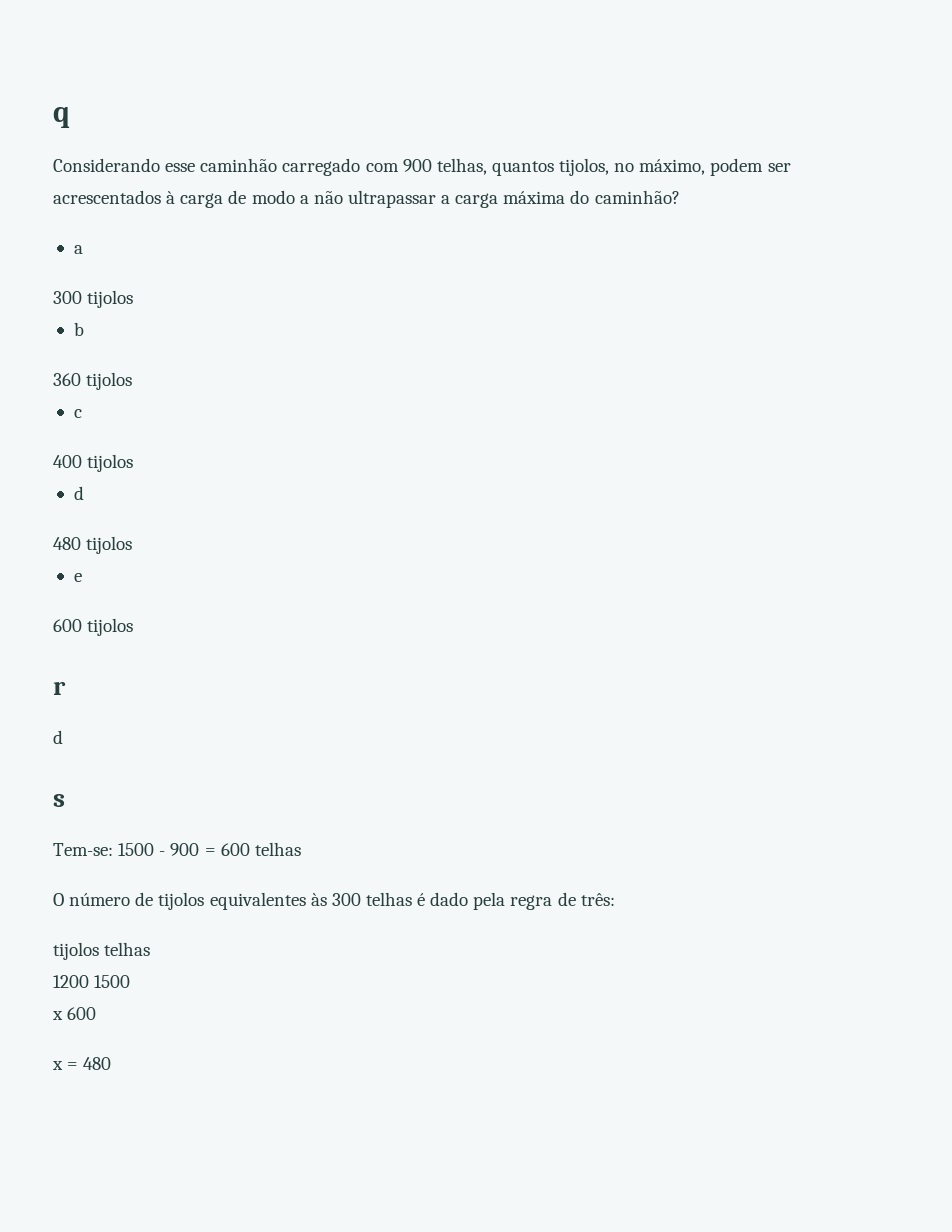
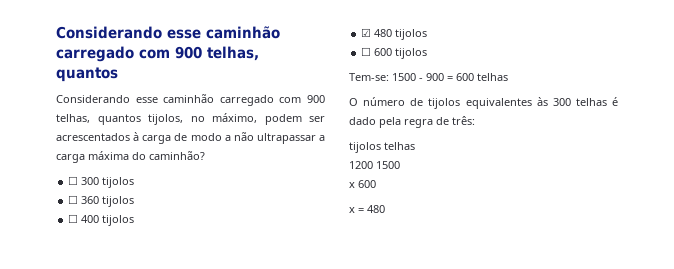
[53,107,70,128] q -> [56,26,280,39] [56,46,259,62] [56,67,118,82] Considerando esse caminhão carregado com 900 telhas, quantos
[73,245,83,254] a // -> [68,176,79,185] ☐
[73,322,84,336] b // -> [68,195,79,204] ☐
[73,409,82,418] c // -> [68,214,79,223] ☐
[73,486,84,500] d // -> [361,28,372,37] ☑
[73,573,82,582] e // -> [361,47,372,56] ☐
[53,681,66,695] [53,730,63,744] [53,794,65,807] // r // d // s -> (428, 53) none

